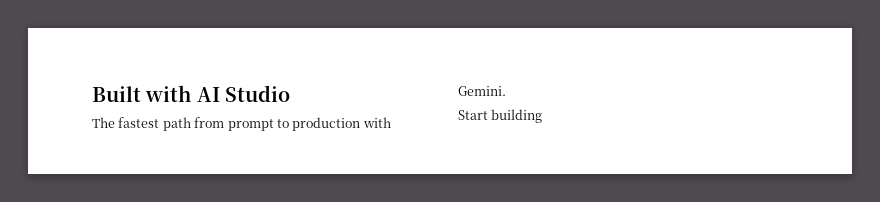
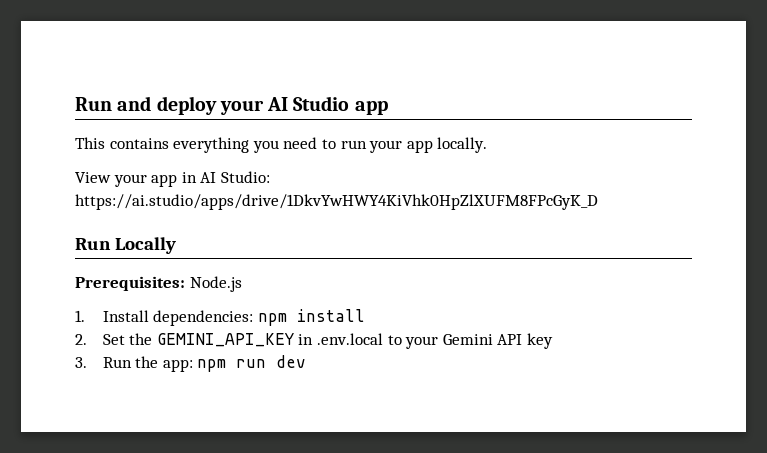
[92,85,290,102] [92,117,391,131] [458,86,506,96] [458,109,543,123] Built with AI Studio // The fastest path from prompt to production with Gemini. // Start building -> [75,96,388,115] [75,137,488,153] [75,171,270,187] [75,194,598,210] [75,237,176,254] [75,276,242,292] [75,309,365,326] [75,333,553,349] [75,355,307,372] Run and deploy your AI Studio app // This contains everything you need to run your app locally. // View your app in AI Studio: https://ai.studio/apps/drive/1DkvYwHWY4KiVhk0HpZlXUFM8FPcGyK_D // Run Locally // Prerequisites: Node.js // 1. Install dependencies: npm install // 2. Set the GEMINI_API_KEY in .env.local to your Gemini API key // 3. Run the app: npm run dev

